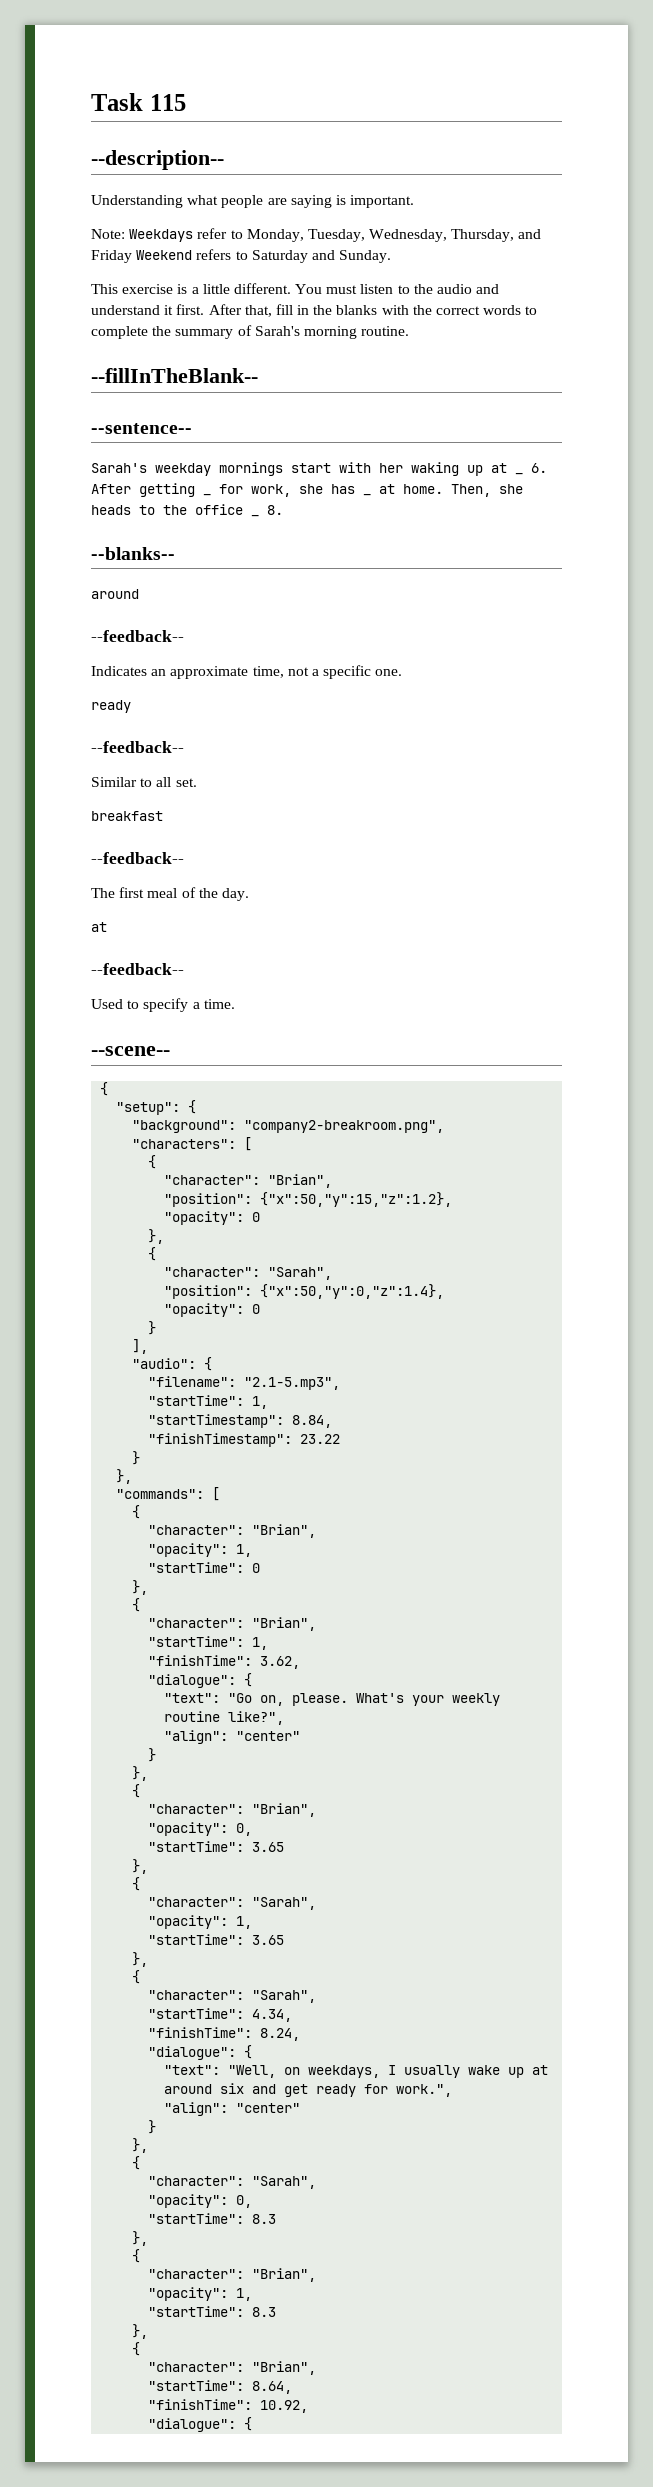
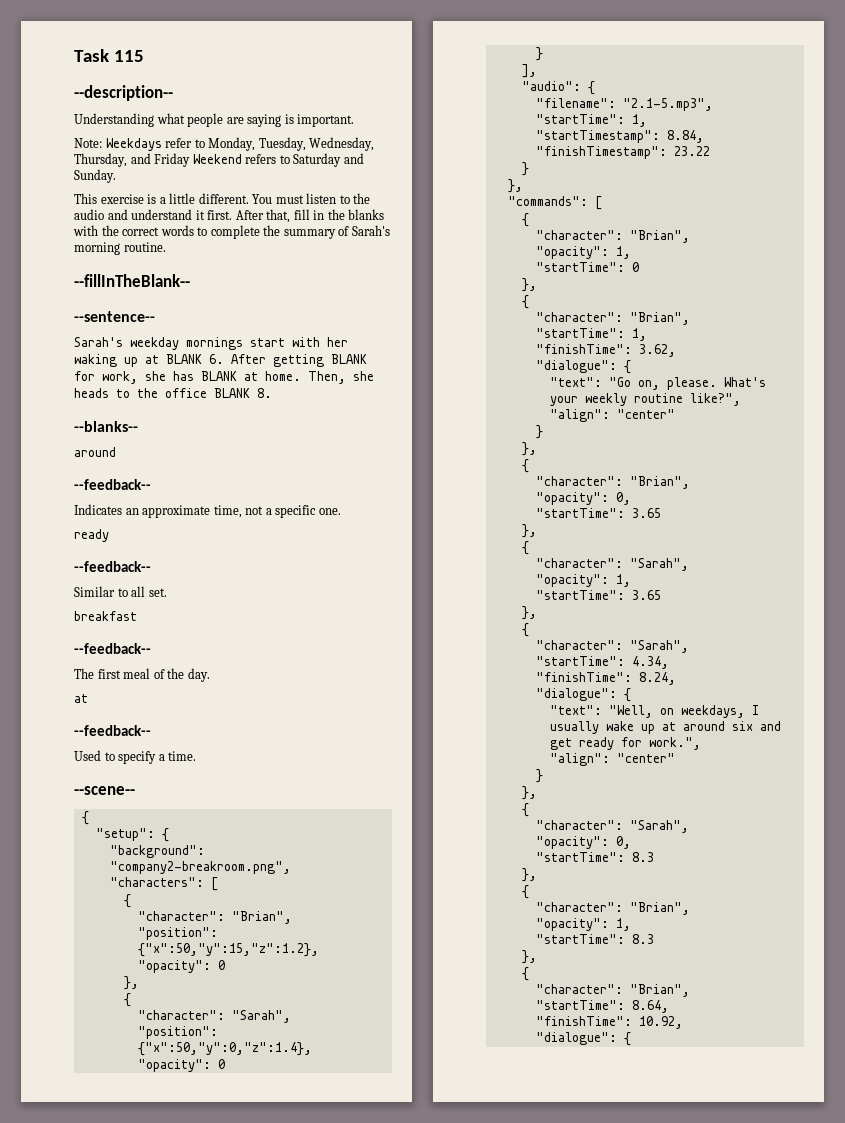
[515,473,523,475] _ -> [166,354,202,364] BLANK
[203,494,211,496] _ -> [331,354,367,364] BLANK
[363,494,371,496] _ -> [201,371,237,381] BLANK
[251,515,259,517] _ -> [214,388,250,398] BLANK

